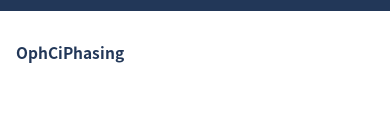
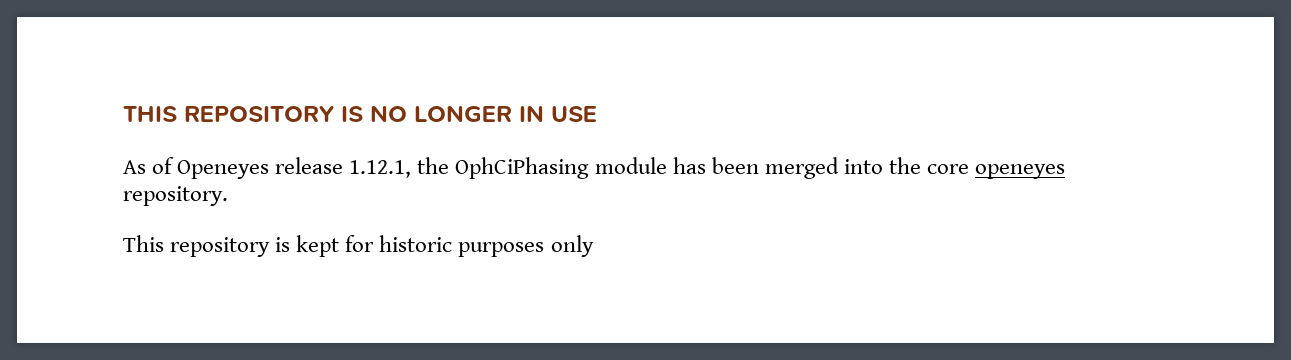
[16,46,124,63] OphCiPhasing -> [123,105,597,122] [123,157,1066,179] [123,186,228,206] [123,235,594,257] THIS REPOSITORY IS NO LONGER IN USE // As of Openeyes release 1.12.1, the OphCiPhasing module has been merged into the core openeyes repository. // This repository is kept for historic purposes only

